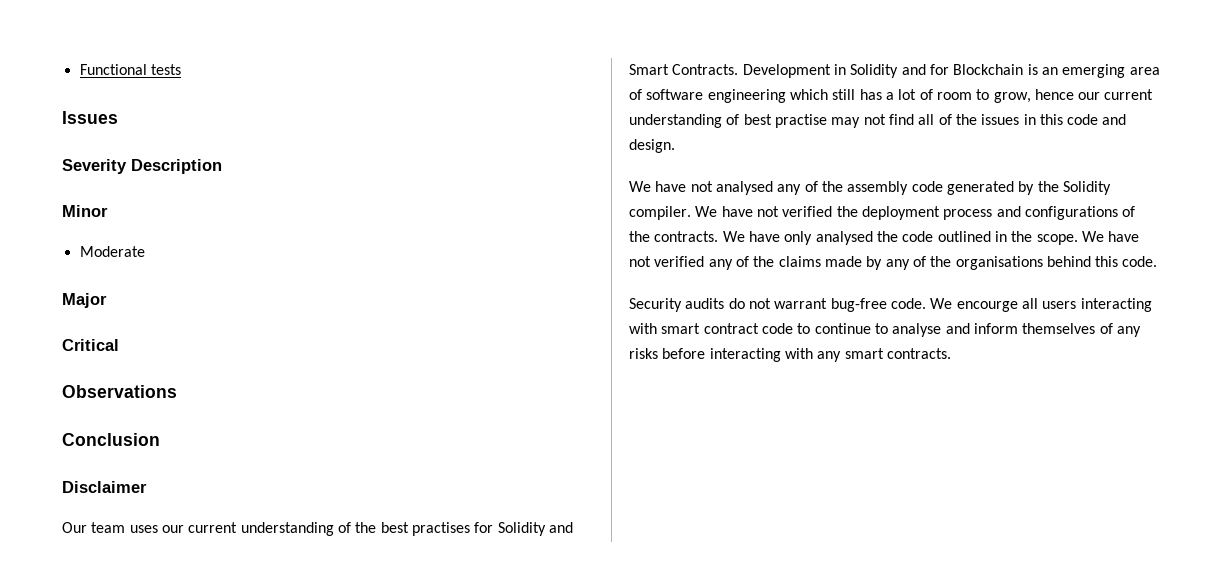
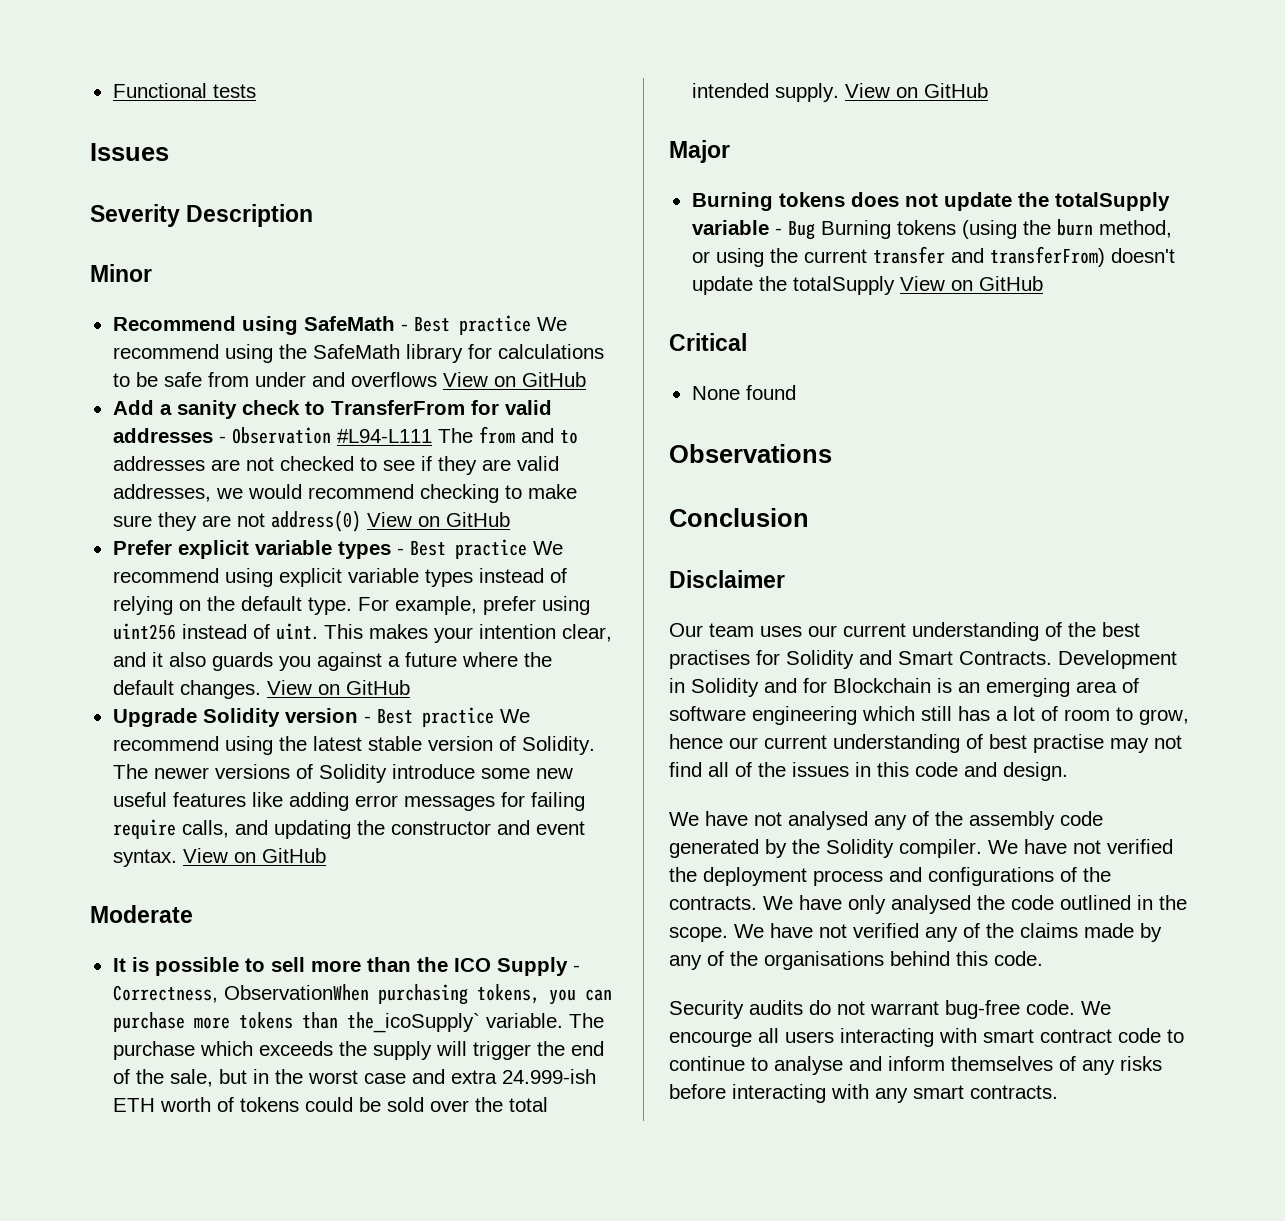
[79,246,145,257] [62,293,107,308] Moderate // Major -> [112,315,567,335] [112,344,604,363] [112,372,586,387] [112,400,552,419] [112,426,578,444] [112,456,559,475] [112,484,577,503] [112,510,510,532] [112,539,563,559] [112,568,567,587] [112,596,590,615] [112,623,612,643] [112,652,552,671] [112,680,410,699] [112,707,530,727] [112,736,595,755] [112,764,573,783] [112,792,585,811] [112,819,585,839] [112,848,326,867] [90,905,193,923] [112,957,580,976] [112,984,612,1005] [112,1012,604,1033] [112,1041,604,1060] [112,1069,596,1087] [112,1097,548,1112] [691,83,988,102] [669,140,730,163] [691,192,1170,211] [691,219,1172,240] [691,246,1175,267] [691,276,1043,295] Recommend using SafeMath - Best practice We recommend using the SafeMath library for calculations to be safe from under and overflows View on GitHub // Add a sanity check to TransferFrom for valid addresses - Observation #L94-L111 The from and to addresses are not checked to see if they are valid addresses, we would recommend checking to make sure they are not address(0) View on GitHub // Prefer explicit variable types - Best practice We recommend using explicit variable types instead of relying on the default type. For example, prefer using uint256 instead of uint. This makes your intention clear, and it also guards you against a future where the default changes. View on GitHub // Upgrade Solidity version - Best practice We recommend using the latest stable version of Solidity. The newer versions of Solidity introduce some new useful features like adding error messages for failing require calls, and updating the constructor and event syntax. View on GitHub // Moderate // It is possible to sell more than the ICO Supply - Correctness, ObservationWhen purchasing tokens, you can purchase more tokens than the_icoSupply` variable. The purchase which exceeds the supply will trigger the end of the sale, but in the worst case and extra 24.999-ish ETH worth of tokens could be sold over the total intended supply. View on GitHub // Major // Burning tokens does not update the totalSupply variable - Bug Burning tokens (using the burn method, or using the current transfer and transferFrom) doesn't update the totalSupply View on GitHub
(119, 345) none -> [691,385,796,400] // None found

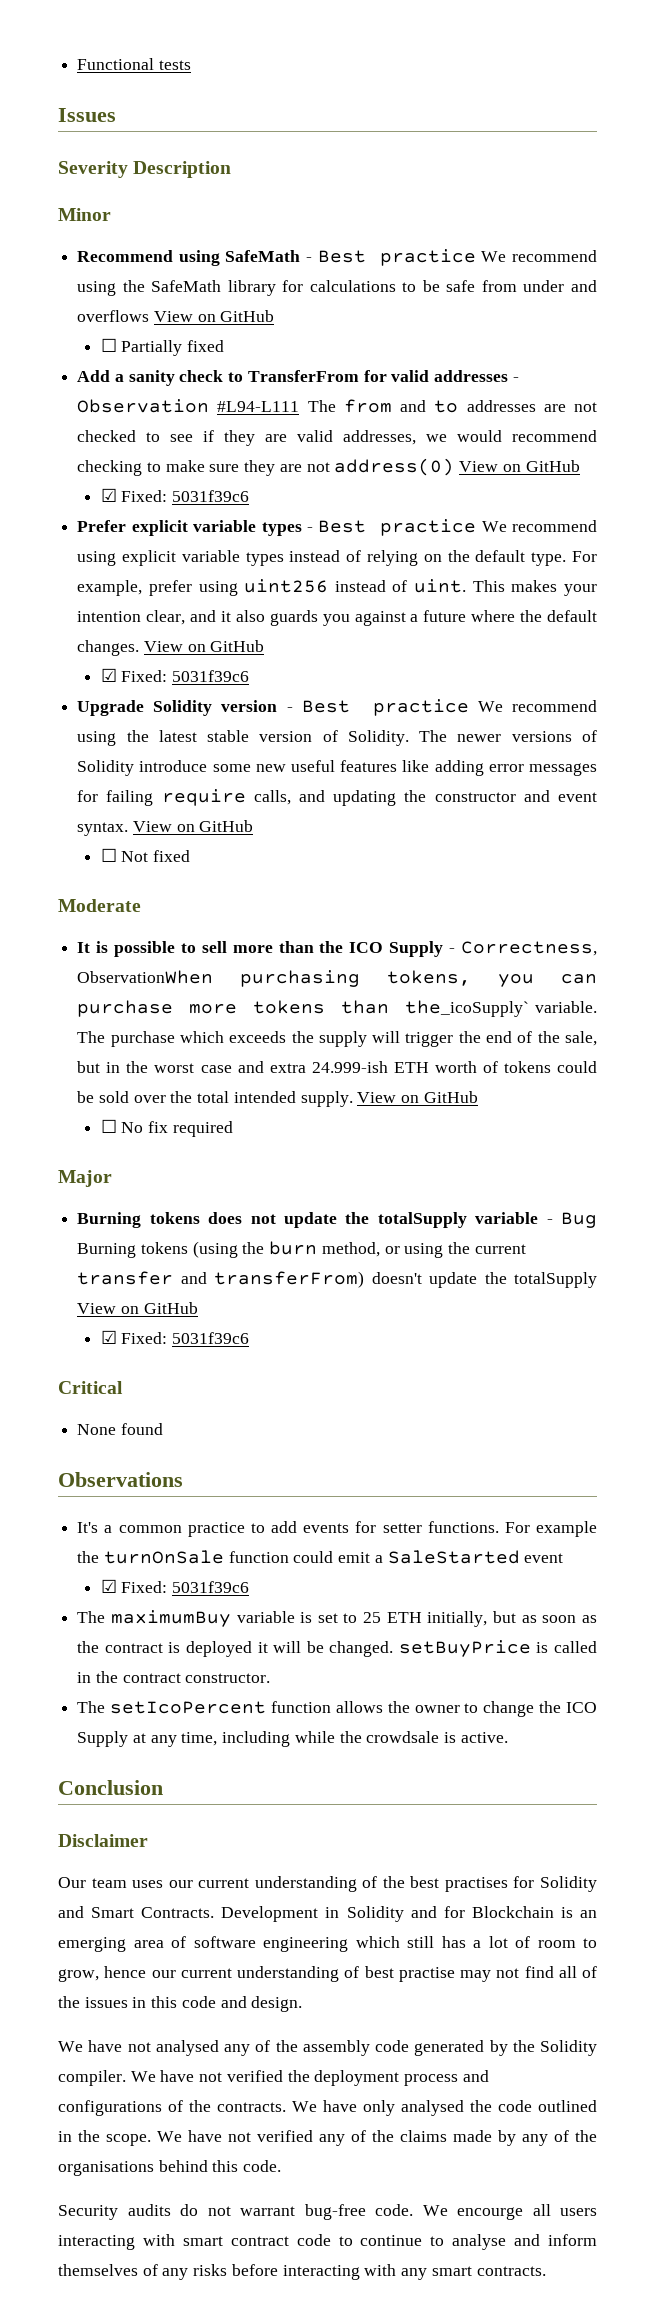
(586, 379) none -> [100,338,225,356] // ☐ Partially fixed
(510, 519) none -> [100,488,250,502] // ☑ Fixed: 5031f39c6
(410, 687) none -> [100,668,250,682] // ☑ Fixed: 5031f39c6
(326, 855) none -> [100,848,191,862] // ☐ Not fixed
(988, 90) none -> [100,1119,233,1137] // ☐ No fix required
(1043, 283) none -> [100,1330,250,1344] // ☑ Fixed: 5031f39c6
(832, 453) none -> [77,1521,598,1537] [77,1550,564,1564] [100,1579,250,1593] [77,1610,597,1627] [77,1640,597,1657] [77,1671,271,1683] [77,1701,597,1717] [77,1731,508,1747] // It's a common practice to add events for setter functions. For example the turnOnSale function could emit a SaleStarted event // ☑ Fixed: 5031f39c6 // The maximumBuy variable is set to 25 ETH initially, but as soon as the contract is deployed it will be changed. setBuyPrice is called in the contract constructor. // The setIcoPercent function allows the owner to change the ICO Supply at any time, including while the crowdsale is active.

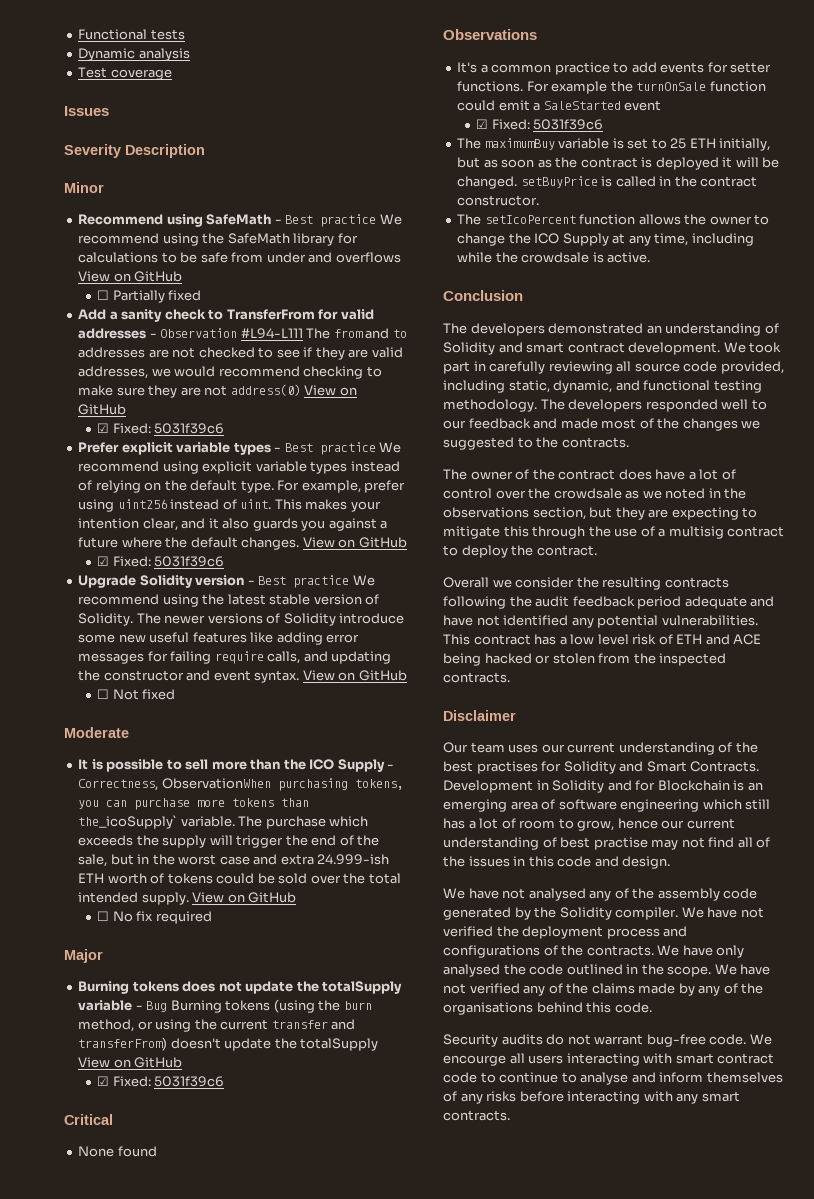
(191, 65) none -> [78,48,190,61] [78,67,172,80] // Dynamic analysis // Test coverage
(163, 1787) none -> [443,323,779,336] [443,342,782,355] [443,361,784,374] [443,380,762,393] [443,399,767,412] [443,418,761,431] [443,437,629,450] [443,469,736,480] [443,488,747,499] [443,507,758,520] [443,526,785,539] [443,545,597,558] [443,577,729,590] [443,596,775,609] [443,615,758,628] [443,634,762,645] [443,653,727,666] [443,672,510,683] // The developers demonstrated an understanding of Solidity and smart contract development. We took part in carefully reviewing all source code provided, including static, dynamic, and functional testing methodology. The developers responded well to our feedback and made most of the changes we suggested to the contracts. // The owner of the contract does have a lot of control over the crowdsale as we noted in the observations section, but they are expecting to mitigate this through the use of a multisig contract to deploy the contract. // Overall we consider the resulting contracts following the audit feedback period adequate and have not identified any potential vulnerabilities. This contract has a low level risk of ETH and ACE being hacked or stolen from the inspected contracts.

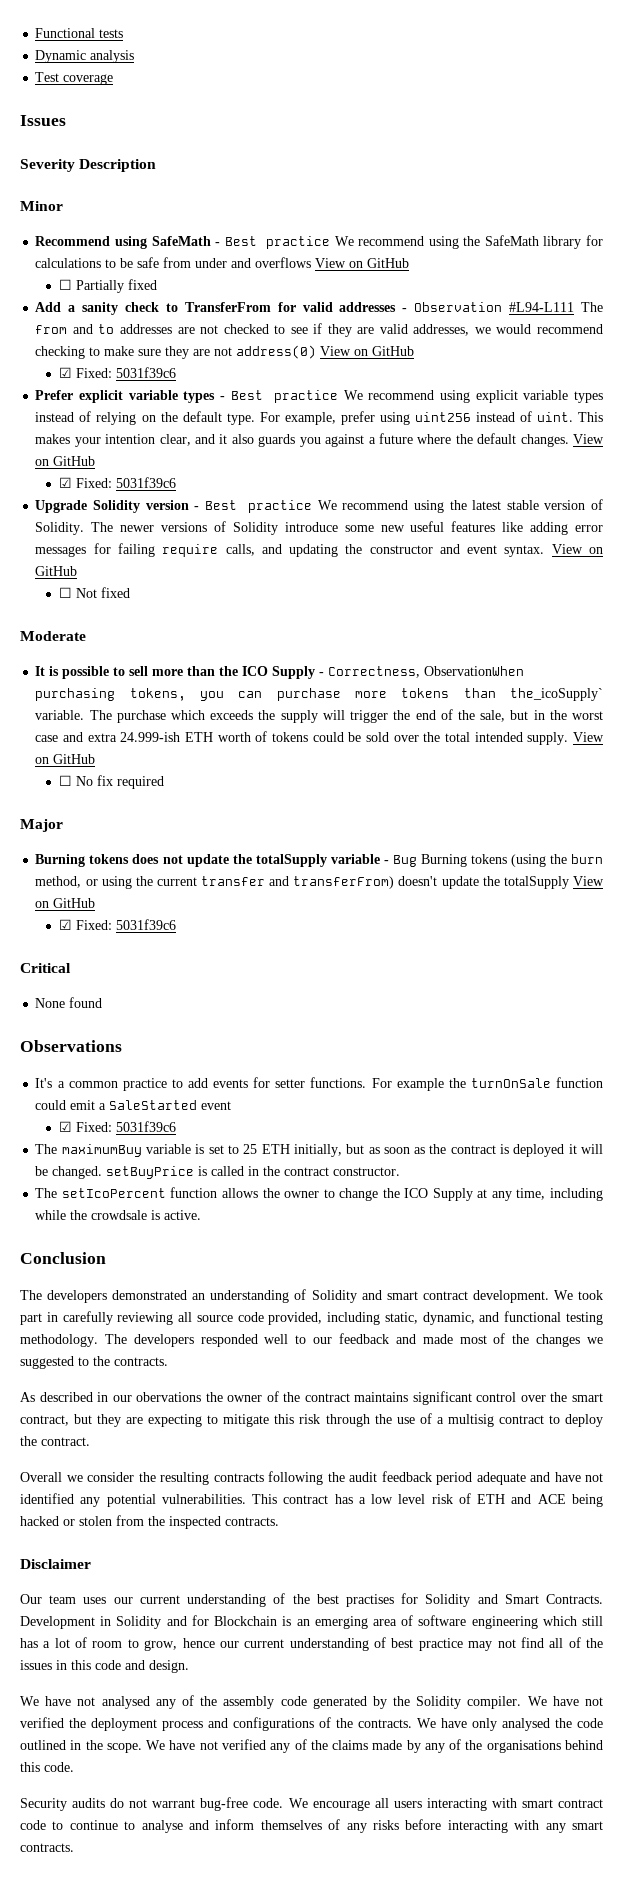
[443,469,736,480] [443,488,747,499] [443,507,586,520] The owner of the contract does have a lot of control over the crowdsale as we noted in the observations section, -> [20,1391,604,1405] [20,1415,69,1426] As described in our obervations the owner of the contract maintains significant control over the smart contract,
(529, 531) none -> [299,1414,321,1424] risk
[593,837,648,850] practise -> [418,1638,463,1651] practice
[443,1055,506,1066] encourge -> [312,1800,370,1811] encourage

